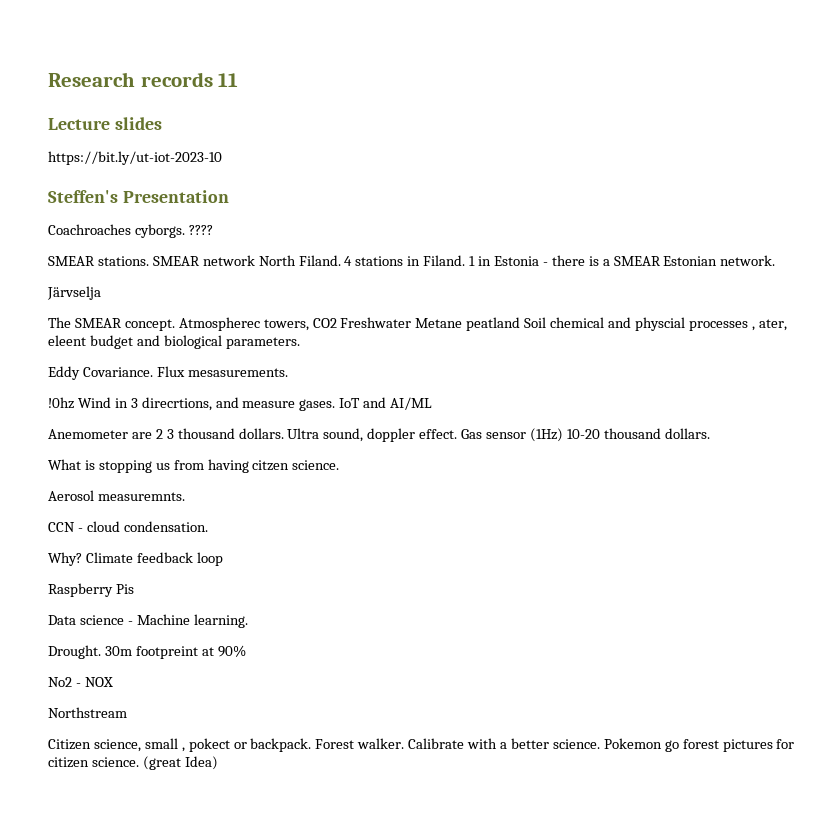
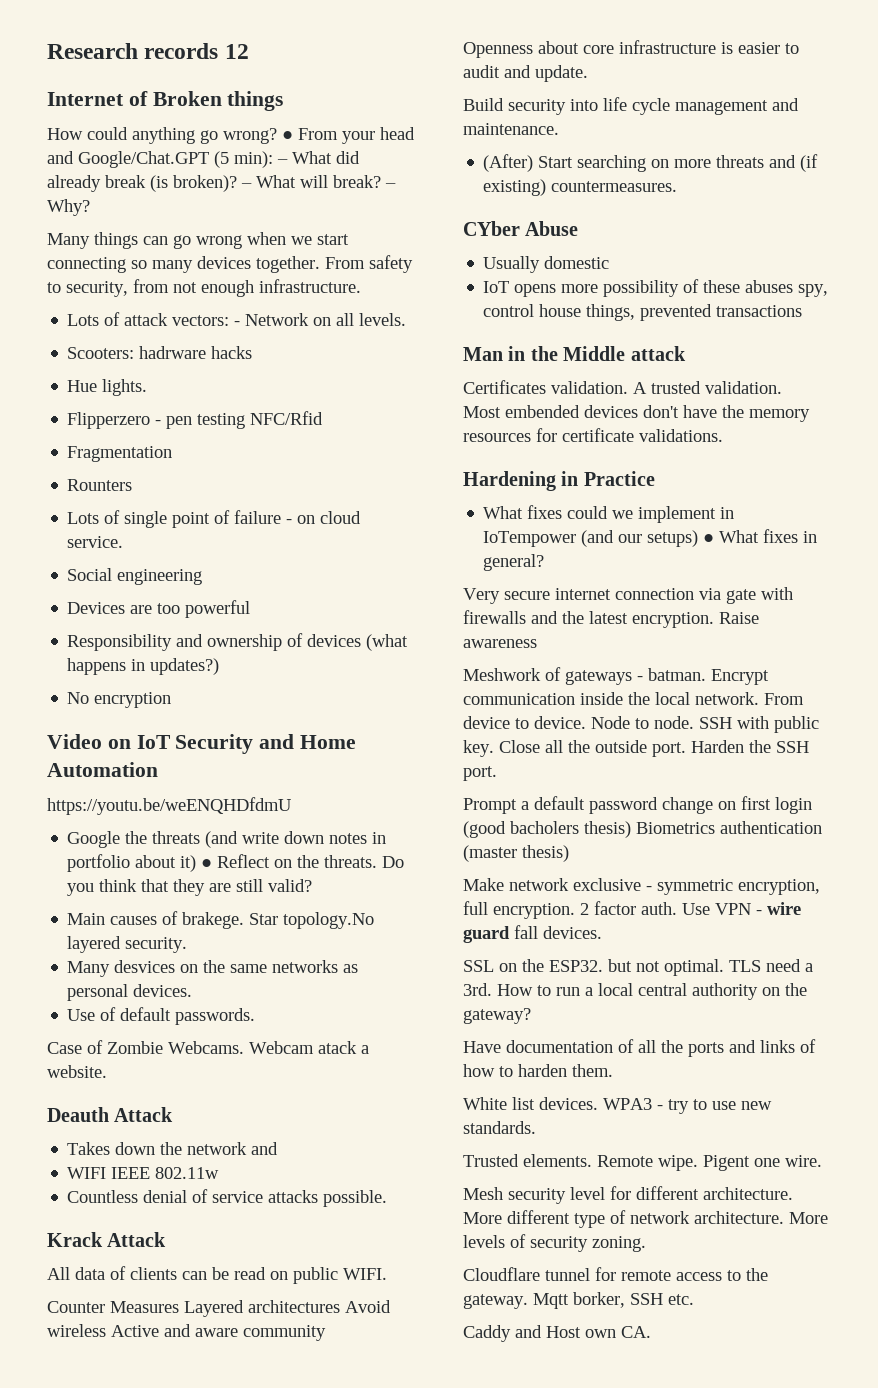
[218,73,239,87] [48,117,162,130] [48,151,222,165] [48,190,229,203] [48,224,213,238] [48,255,776,266] [47,286,101,300] [48,317,787,331] [48,335,300,349] [48,366,288,380] [48,397,433,411] [48,428,710,442] [48,459,340,473] [48,490,185,501] [48,521,208,532] [48,552,223,566] [48,583,134,597] [48,614,248,628] [48,645,246,659] [48,677,113,687] [48,707,127,718] [48,738,795,752] [48,756,218,770] 11 // Lecture slides // https://bit.ly/ut-iot-2023-10 // Steffen's Presentation // Coachroaches cyborgs. ???? // SMEAR stations. SMEAR network North Filand. 4 stations in Filand. 1 in Estonia - there is a SMEAR Estonian network. // Järvselja // The SMEAR concept. Atmospherec towers, CO2 Freshwater Metane peatland Soil chemical and physcial processes , ater, eleent budget and biological parameters. // Eddy Covariance. Flux mesasurements. // !0hz Wind in 3 direcrtions, and measure gases. IoT and AI/ML // Anemometer are 2 3 thousand dollars. Ultra sound, doppler effect. Gas sensor (1Hz) 10-20 thousand dollars. // What is stopping us from having citzen science. // Aerosol measuremnts. // CCN - cloud condensation. // Why? Climate feedback loop // Raspberry Pis // Data science - Machine learning. // Drought. 30m footpreint at 90% // No2 - NOX // Northstream // Citizen science, small , pokect or backpack. Forest walker. Calibrate with a better science. Pokemon go forest pictures for citizen science. (great Idea) -> [224,44,249,59] [47,91,284,111] [47,127,415,144] [47,151,360,168] [47,175,396,192] [47,199,90,216] [47,232,349,249] [47,255,413,273] [47,279,361,297] [67,312,407,326] [67,346,253,359] [67,379,148,396] [67,411,324,429] [67,446,173,462] [67,479,133,491] [67,510,362,528] [67,536,124,548] [67,568,203,585] [67,600,251,618] [67,633,409,651] [67,658,220,675] [67,692,172,708] [47,734,357,754] [47,762,158,777] [47,797,291,815] [67,831,387,848] [67,854,405,872] [67,879,313,896] [67,911,375,929] [67,936,188,953] [67,960,359,977] [67,984,193,1001] [67,1007,256,1025] [47,1040,369,1054] [47,1065,107,1078] [47,1107,174,1122] [67,1142,279,1155] [67,1167,220,1179] [67,1189,388,1207] [47,1232,167,1247] [47,1266,387,1284] [47,1300,391,1317] [47,1324,326,1341] [463,40,799,58] [463,65,588,82] [463,97,799,115] [463,123,559,135] [483,154,819,172] [483,179,678,196] [463,221,579,236] [483,256,610,273] [483,279,829,297] [483,304,803,321] [463,346,686,361] [463,380,782,394] [463,405,810,422] [463,428,723,442] [463,471,655,491] [483,505,735,523] [483,529,818,547] [483,554,545,571] [463,587,793,604] [463,610,759,628] [463,639,537,648] [463,667,769,685] [463,692,804,705] [463,716,819,733] [463,740,809,757] [463,766,497,781] [463,796,812,814] [463,821,822,838] [463,845,569,862] [463,878,820,895] [463,901,801,919] [463,925,602,943] [463,959,813,976] [463,983,807,1000] [463,1008,531,1024] [463,1039,816,1057] [463,1064,613,1077] [463,1097,772,1114] [463,1121,536,1134] [463,1154,822,1171] [463,1186,793,1204] [463,1210,828,1228] [463,1234,646,1252] [463,1267,768,1281] [463,1292,694,1309] [463,1325,651,1342] 12 // Internet of Broken things // How could anything go wrong? ● From your head and Google/Chat.GPT (5 min): – What did already break (is broken)? – What will break? – Why? // Many things can go wrong when we start connecting so many devices together. From safety to security, from not enough infrastructure. // Lots of attack vectors: - Network on all levels. // Scooters: hadrware hacks // Hue lights. // Flipperzero - pen testing NFC/Rfid // Fragmentation // Rounters // Lots of single point of failure - on cloud service. // Social engineering // Devices are too powerful // Responsibility and ownership of devices (what happens in updates?) // No encryption // Video on IoT Security and Home Automation // https://youtu.be/weENQHDfdmU // Google the threats (and write down notes in portfolio about it) ● Reflect on the threats. Do you think that they are still valid? // Main causes of brakege. Star topology.No layered security. // Many desvices on the same networks as personal devices. // Use of default passwords. // Case of Zombie Webcams. Webcam atack a website. // Deauth Attack // Takes down the network and // WIFI IEEE 802.11w // Countless denial of service attacks possible. // Krack Attack // All data of clients can be read on public WIFI. // Counter Measures Layered architectures Avoid wireless Active and aware community // Openness about core infrastructure is easier to audit and update. // Build security into life cycle management and maintenance. // (After) Start searching on more threats and (if existing) countermeasures. // CYber Abuse // Usually domestic // IoT opens more possibility of these abuses spy, control house things, prevented transactions // Man in the Middle attack // Certificates validation. A trusted validation. // Most embended devices don't have the memory resources for certificate validations. // Hardening in Practice // What fixes could we implement in IoTempower (and our setups) ● What fixes in general? // Very secure internet connection via gate with firewalls and the latest encryption. Raise awareness // Meshwork of gateways - batman. Encrypt communication inside the local network. From device to device. Node to node. SSH with public key. Close all the outside port. Harden the SSH port. // Prompt a default password change on first login (good bacholers thesis) Biometrics authentication (master thesis) // Make network exclusive - symmetric encryption, full encryption. 2 factor auth. Use VPN - wire guard fall devices. // SSL on the ESP32. but not optimal. TLS need a 3rd. How to run a local central authority on the gateway? // Have documentation of all the ports and links of how to harden them. // White list devices. WPA3 - try to use new standards. // Trusted elements. Remote wipe. Pigent one wire. // Mesh security level for different architecture. More different type of network architecture. More levels of security zoning. // Cloudflare tunnel for remote access to the gateway. Mqtt borker, SSH etc. // Caddy and Host own CA.

